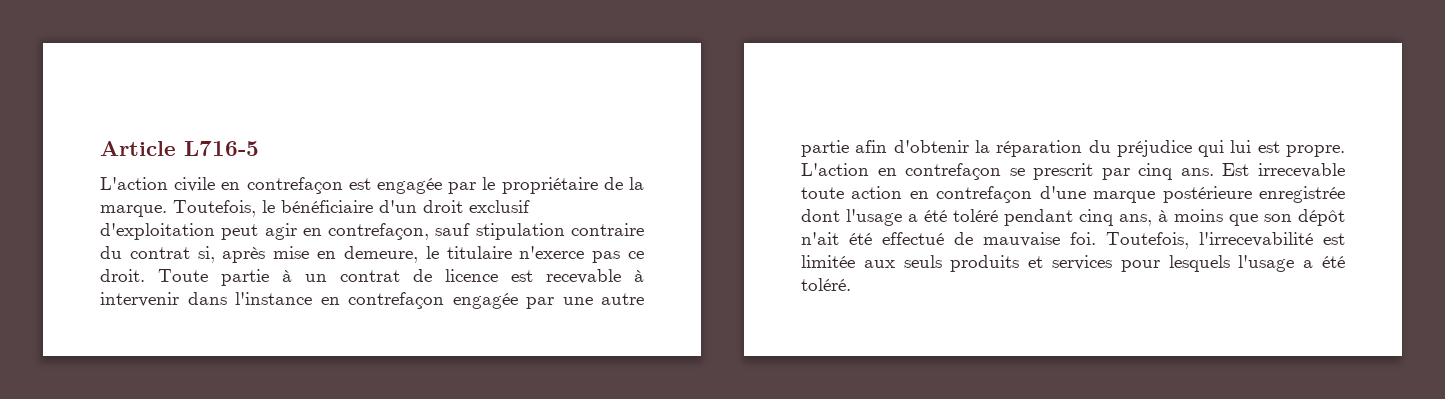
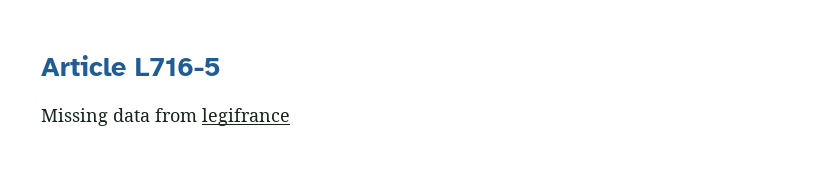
[100,177,644,194] [100,200,530,217] [100,223,644,240] [100,246,644,263] [100,269,644,286] [100,292,644,309] [801,140,1345,157] [801,163,1345,180] [801,186,1345,203] [801,209,1345,226] [801,232,1345,249] [801,255,1345,272] [801,278,851,291] L'action civile en contrefaçon est engagée par le propriétaire de la marque. Toutefois, le bénéficiaire d'un droit exclusif d'exploitation peut agir en contrefaçon, sauf stipulation contraire du contrat si, après mise en demeure, le titulaire n'exerce pas ce droit. Toute partie à un contrat de licence est recevable à intervenir dans l'instance en contrefaçon engagée par une autre partie afin d'obtenir la réparation du préjudice qui lui est propre. L'action en contrefaçon se prescrit par cinq ans. Est irrecevable toute action en contrefaçon d'une marque postérieure enregistrée dont l'usage a été toléré pendant cinq ans, à moins que son dépôt n'ait été effectué de mauvaise foi. Toutefois, l'irrecevabilité est limitée aux seuls produits et services pour lesquels l'usage a été toléré. -> [41,108,290,126] Missing data from legifrance

